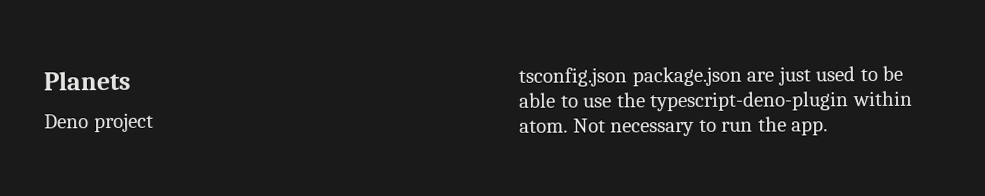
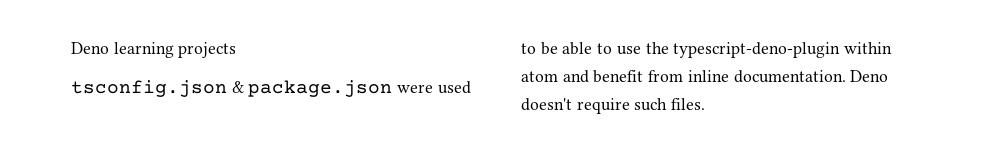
[43,70,131,91] [44,112,154,133] [518,66,811,87] Planets // Deno project // tsconfig.json package.json are just -> [71,42,237,58] [71,80,434,97] Deno learning projects // tsconfig.json & package.json were
[519,116,829,137] atom. Not necessary to run the app. -> [521,70,889,83] [521,98,706,114] atom and benefit from inline documentation. Deno doesn't require such files.

